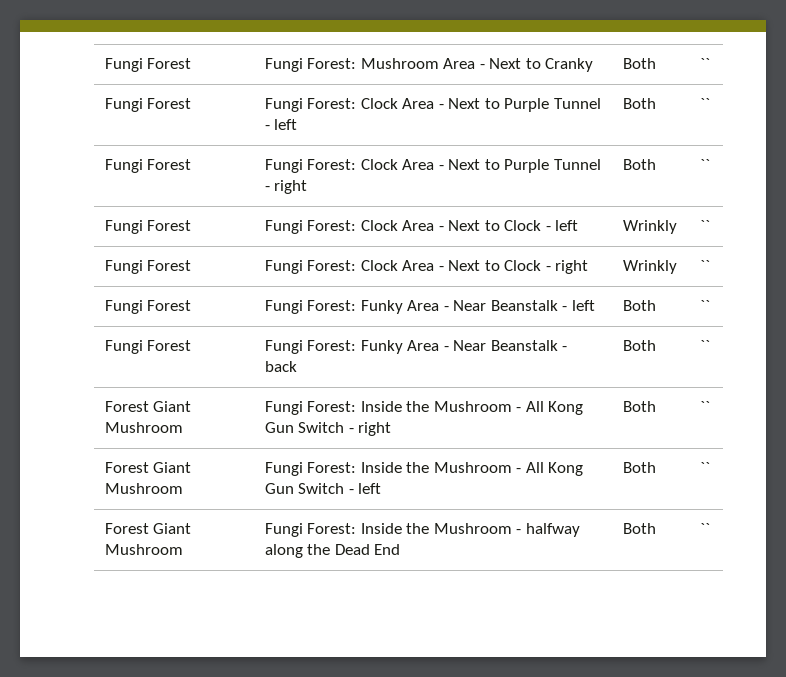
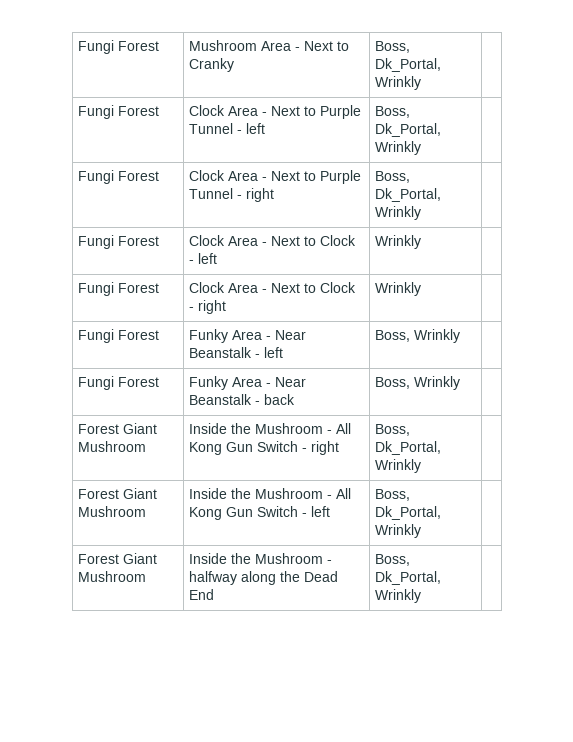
[104,58,192,72] [264,58,357,72] Fungi Forest | Fungi Forest: -> [78,40,160,54] Fungi Forest |
[622,58,656,69] [699,58,710,69] [104,98,192,112] [264,98,357,112] Both | `` // Fungi Forest | Fungi Forest: -> [375,41,411,53] [375,58,442,72] [375,76,422,90] [78,105,160,119] Boss, Dk_Portal, Wrinkly | // Fungi Forest |
[622,98,656,109] [699,98,710,109] [104,159,192,173] [264,159,357,173] Both | `` // Fungi Forest | Fungi Forest: -> [375,106,411,118] [375,123,442,137] [375,141,422,155] [78,170,160,184] Boss, Dk_Portal, Wrinkly | // Fungi Forest |
[622,159,656,170] [699,159,710,170] [104,220,192,234] [264,220,357,234] Both | `` // Fungi Forest | Fungi Forest: -> [375,171,411,183] [375,188,442,202] [375,206,422,220] [78,235,160,249] Boss, Dk_Portal, Wrinkly | // Fungi Forest |
[699,220,710,231] [104,260,192,274] [264,260,357,274] `` // Fungi Forest | Fungi Forest: -> [78,282,160,296] // Fungi Forest |
[699,260,710,271] [104,300,192,314] [264,300,357,314] `` // Fungi Forest | Fungi Forest: -> [78,329,160,343] // Fungi Forest |
[622,300,656,311] [699,300,710,311] [104,340,192,354] [264,340,357,354] Both | `` // Fungi Forest | Fungi Forest: -> [375,329,461,343] [78,376,160,390] Boss, Wrinkly | // Fungi Forest |
[622,340,656,351] [699,340,710,351] [104,401,192,412] [104,422,183,433] [264,401,357,415] Both | `` // Forest Giant Mushroom | Fungi Forest: -> [375,376,461,390] [78,423,158,434] [78,441,147,452] Boss, Wrinkly | // Forest Giant Mushroom |
[622,401,656,412] [699,401,710,412] [104,462,192,473] [104,483,183,494] [264,462,357,476] Both | `` // Forest Giant Mushroom | Fungi Forest: -> [375,424,411,436] [375,441,442,455] [375,459,422,473] [78,488,158,499] [78,506,147,517] Boss, Dk_Portal, Wrinkly | // Forest Giant Mushroom |
[622,462,656,473] [699,462,710,473] [104,523,192,534] [104,544,183,555] [264,523,357,537] Both | `` // Forest Giant Mushroom | Fungi Forest: -> [375,489,411,501] [375,506,442,520] [375,524,422,538] [78,553,158,564] [78,571,147,582] Boss, Dk_Portal, Wrinkly | // Forest Giant Mushroom |
[622,523,656,534] [699,523,710,534] Both | `` -> [375,554,411,566] [375,571,442,585] [375,589,422,603] Boss, Dk_Portal, Wrinkly |

